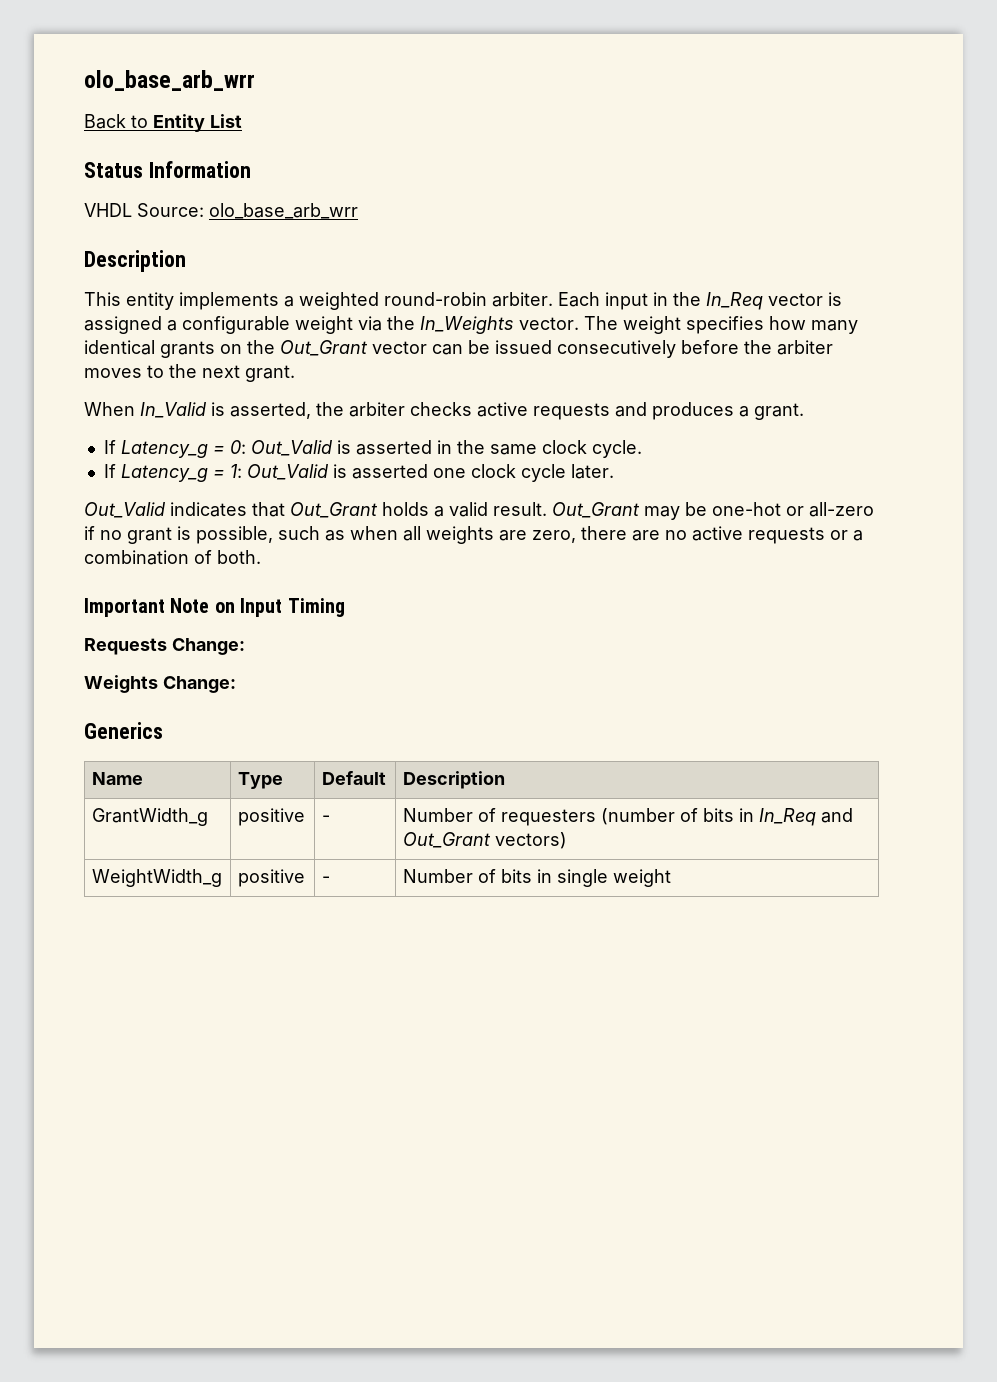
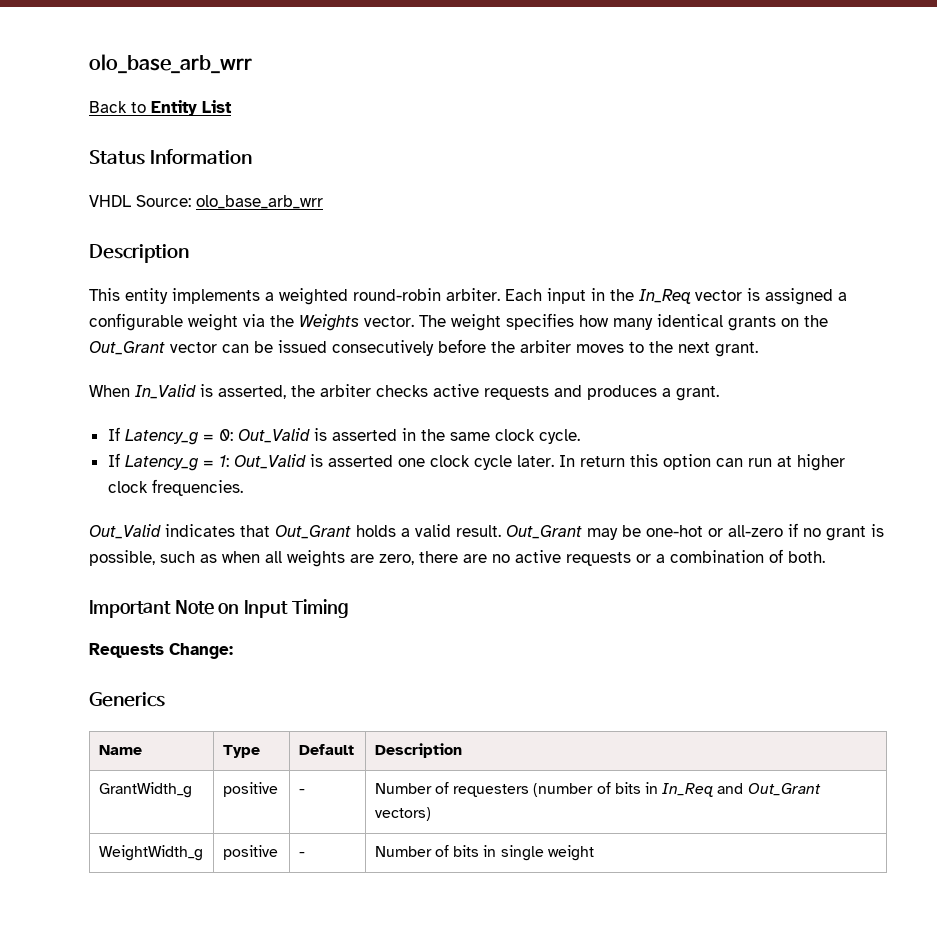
[420,316,514,334] In_Weights -> [299,314,359,331] Weights
(614, 471) none -> [558,454,845,471] [107,479,243,496] In return this option can run at higher clock frequencies.
[84,675,236,693] // Weights Change: -> (233, 651) none

